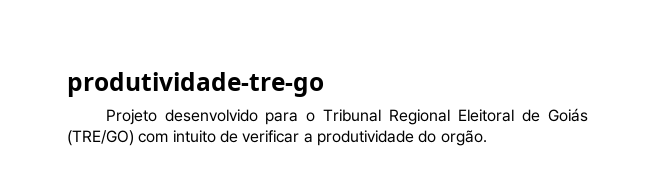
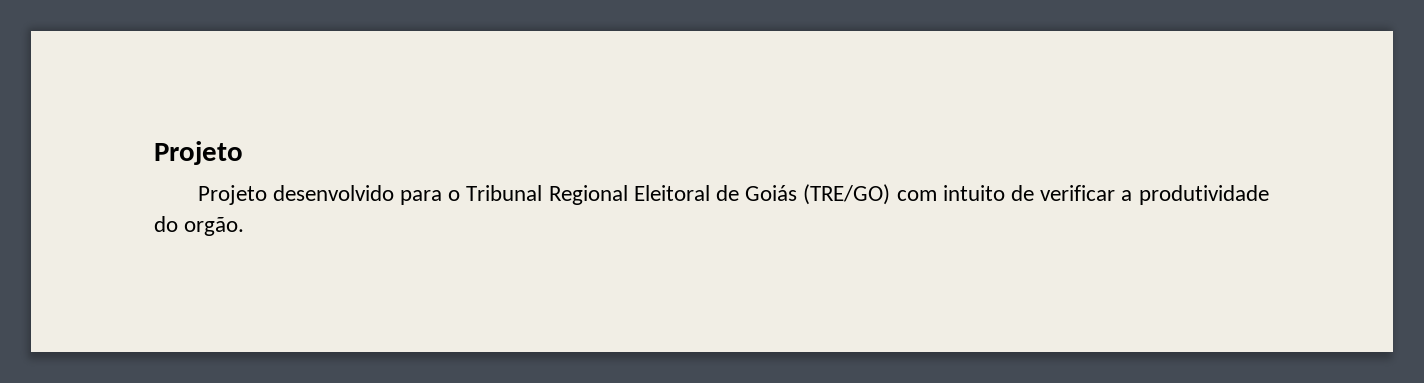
[67,72,324,97] produtividade-tre-go -> [154,141,243,165] Projeto

